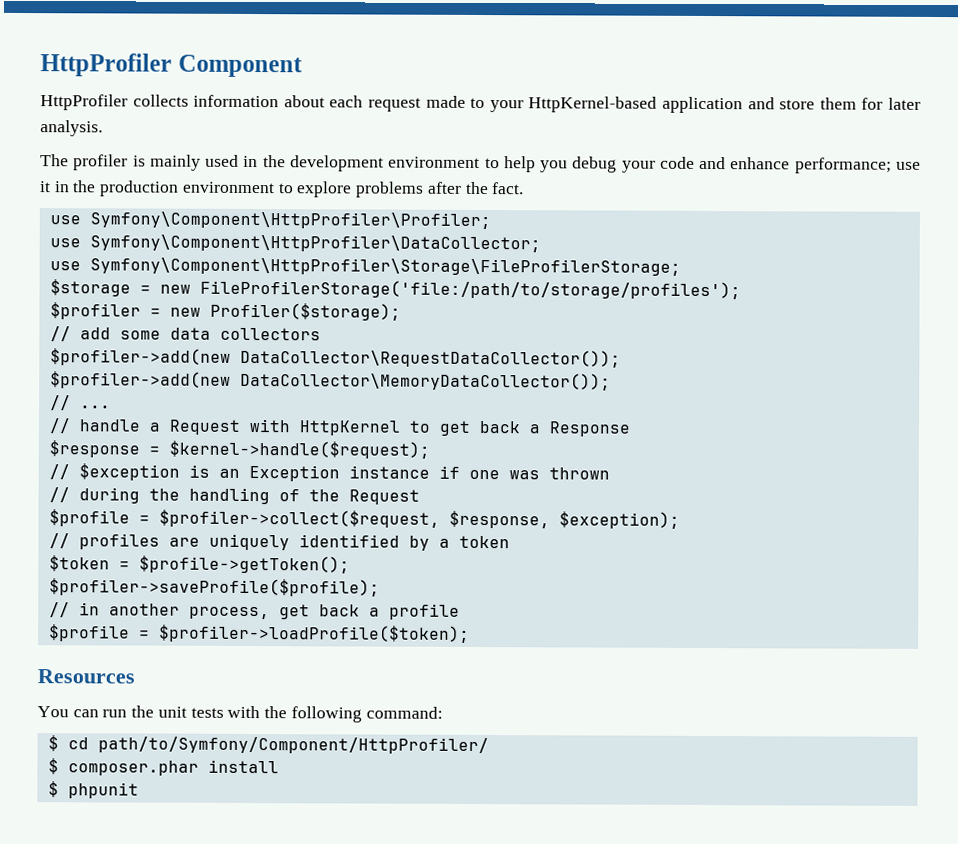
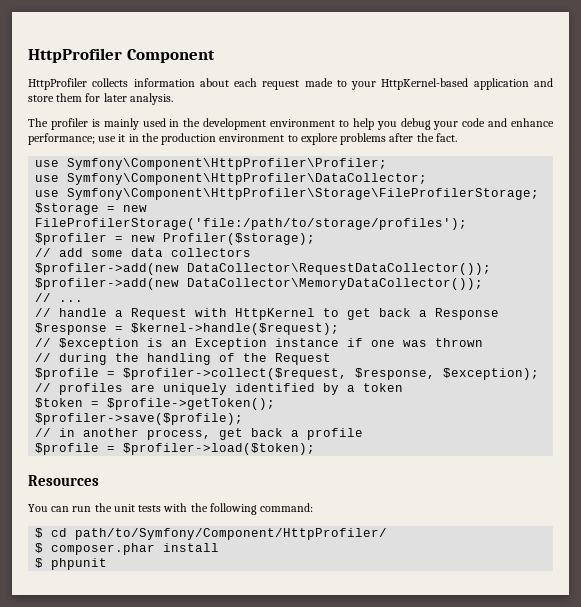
[48,578,380,597] $profiler->saveProfile($profile); -> [35,413,244,425] $profiler->save($profile);
[158,624,470,643] $profiler->loadProfile($token); -> [123,443,316,455] $profiler->load($token);

